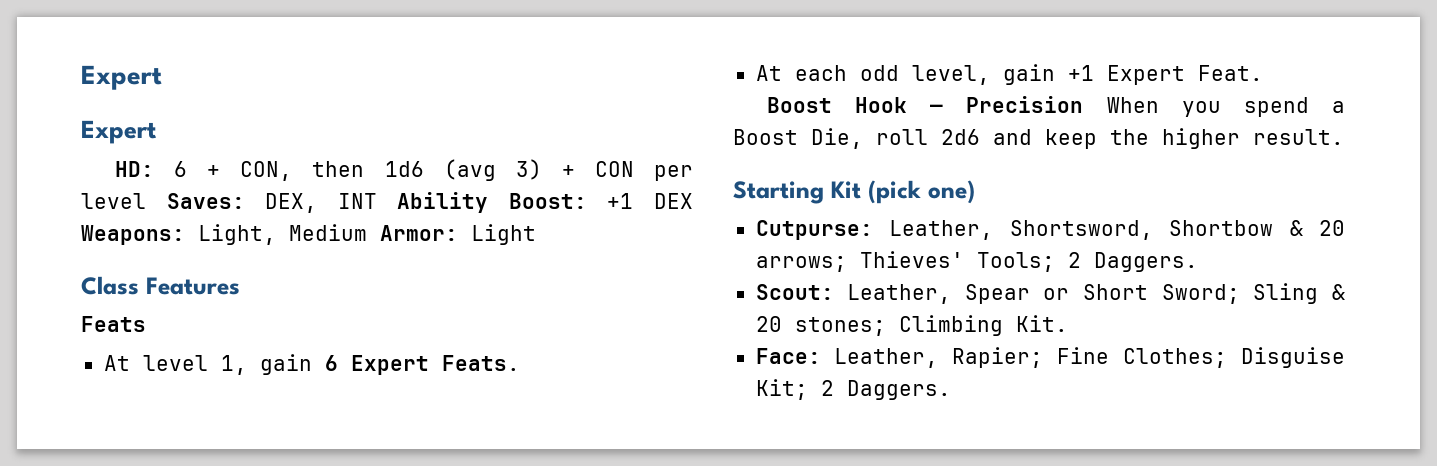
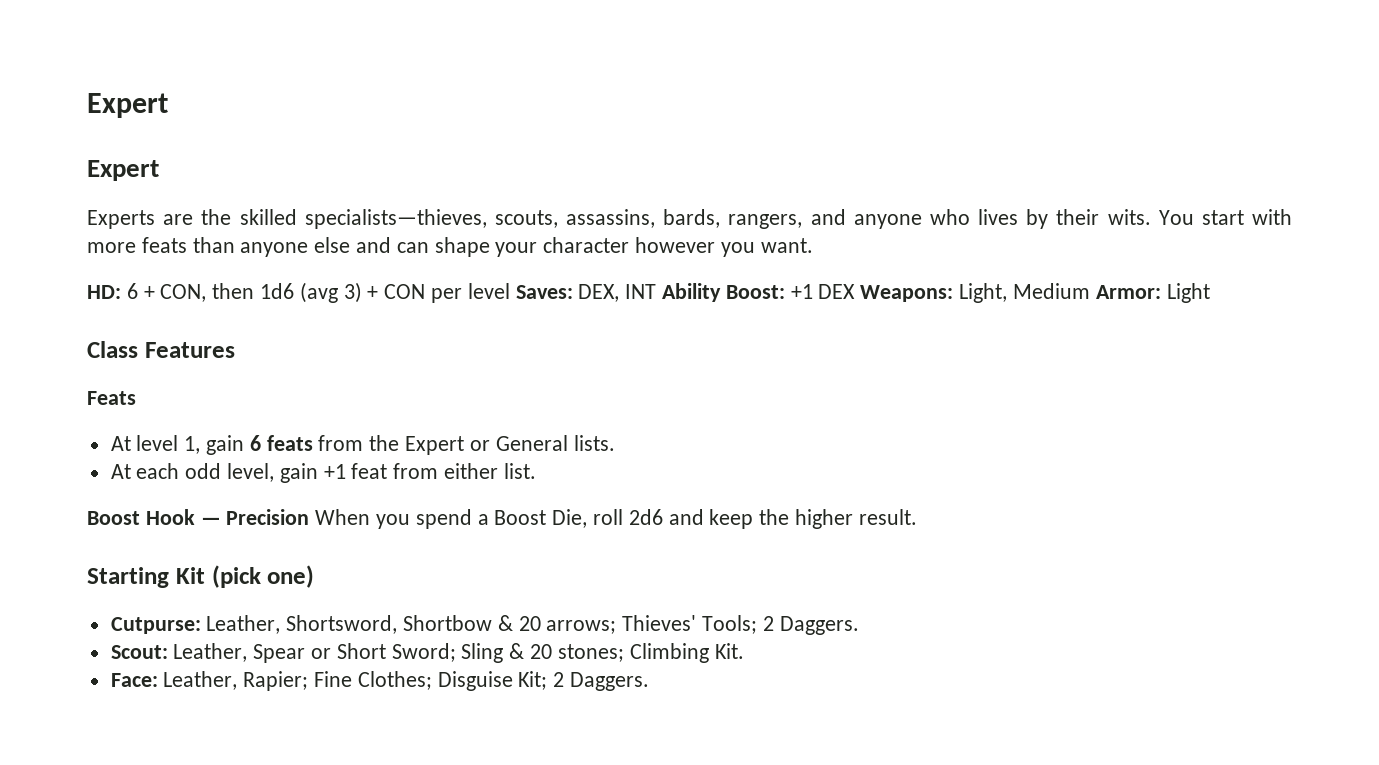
(157, 132) none -> [87,209,1292,229] [87,237,813,257] // Experts are the skilled specialists—thieves, scouts, assassins, bards, rangers, and anyone who lives by their wits. You start with more feats than anyone else and can shape your character however you want.
[350,355,520,375] Expert Feats. -> [266,435,615,455] feats from the Expert or General lists.
[1106,65,1263,85] Expert Feat. -> [351,463,536,479] feat from either list.

